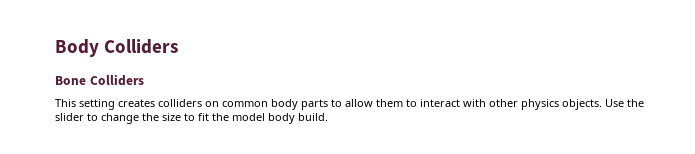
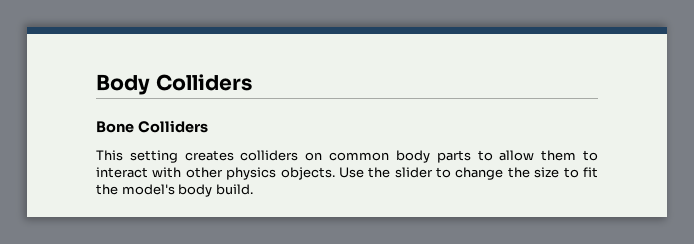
[232,113,265,121] model -> [121,184,175,195] model's

